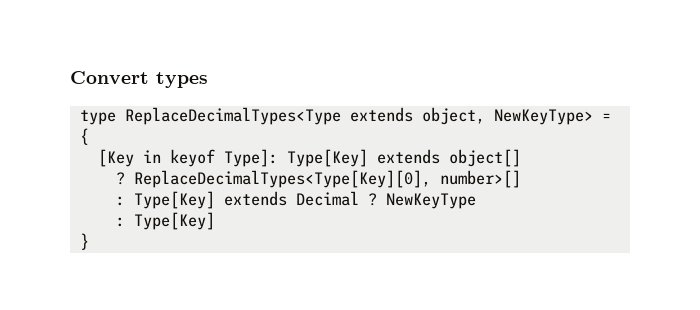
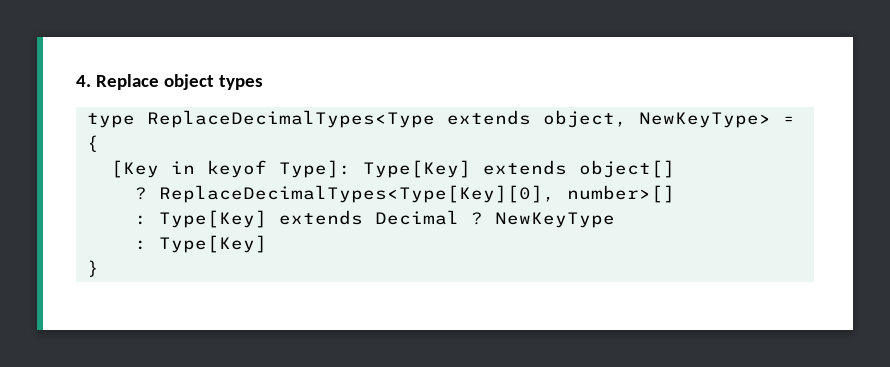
[70,71,149,84] Convert -> [76,74,214,90] 4. Replace object

